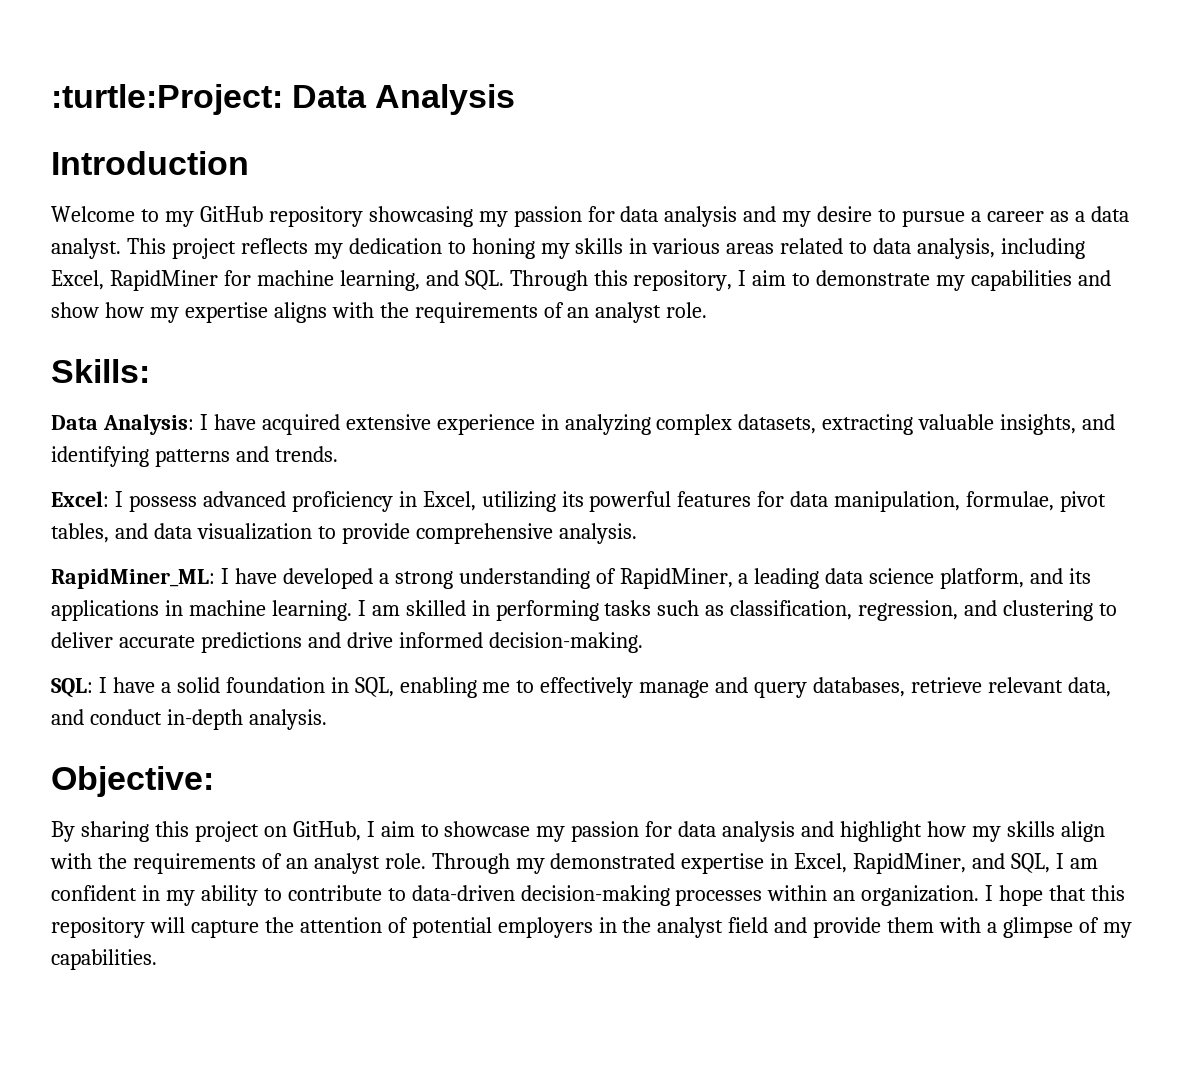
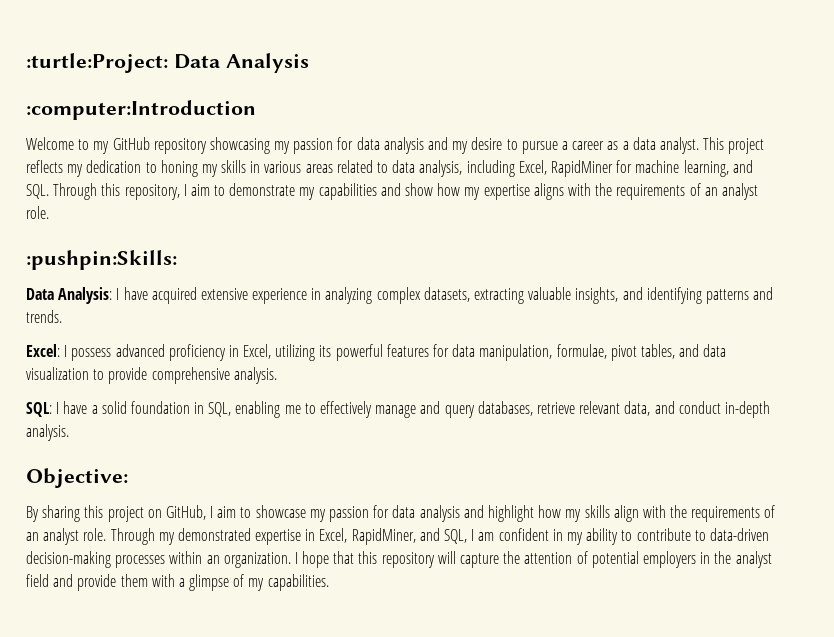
[51,151,249,175] Introduction -> [26,100,256,120] :computer:Introduction
[51,359,150,383] Skills: -> [26,250,177,270] :pushpin:Skills:
[51,568,1092,589] [51,600,1118,621] [51,632,643,653] // RapidMiner_ML: I have developed a strong understanding of RapidMiner, a leading data science platform, and its applications in machine learning. I am skilled in performing tasks such as classification, regression, and clustering to deliver accurate predictions and drive informed decision-making. -> (277, 375) none

